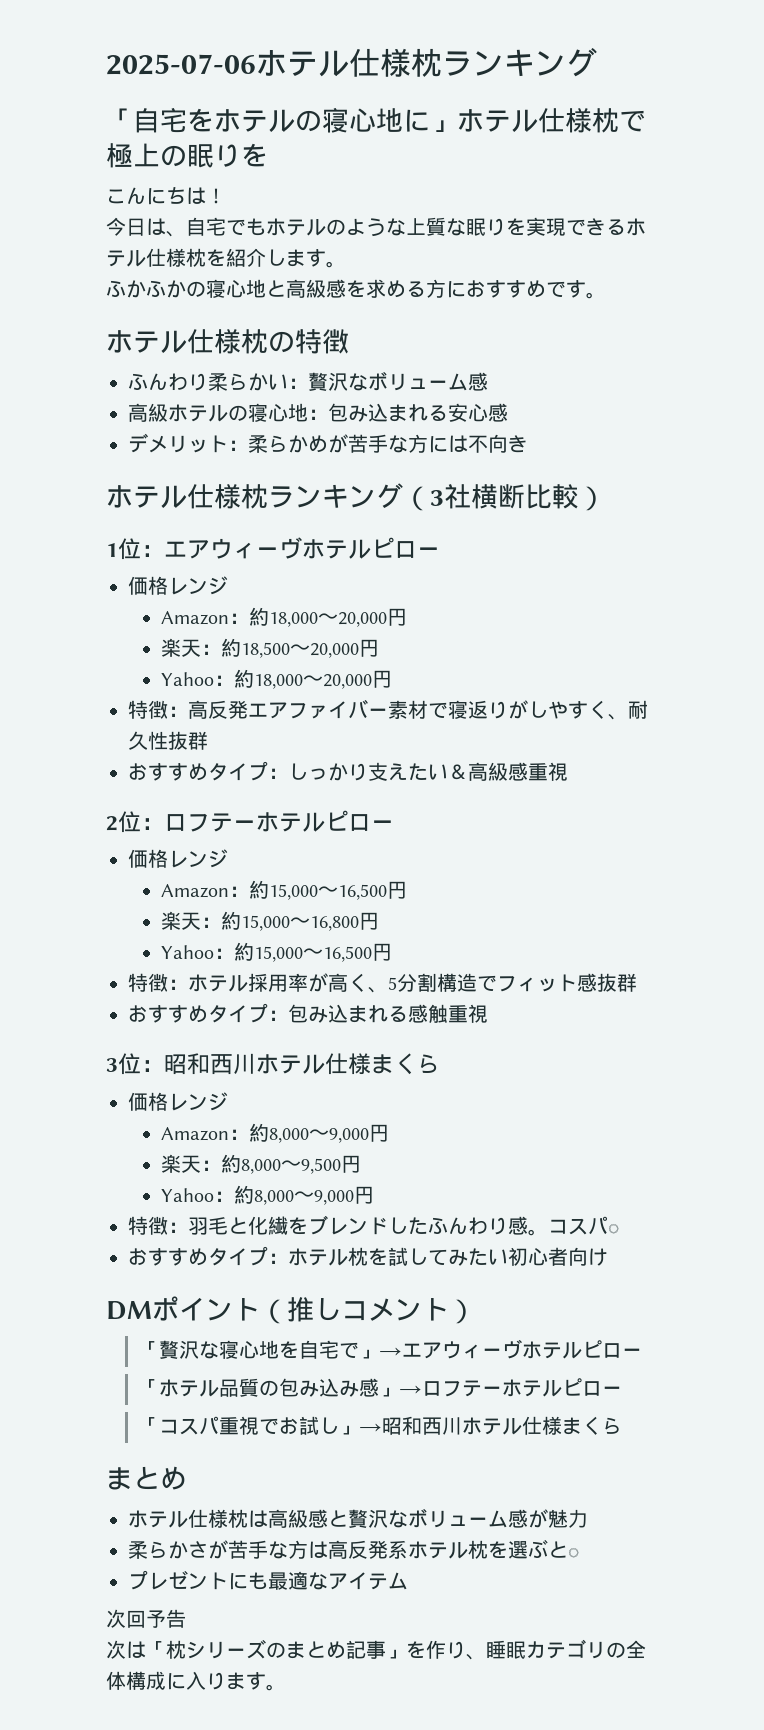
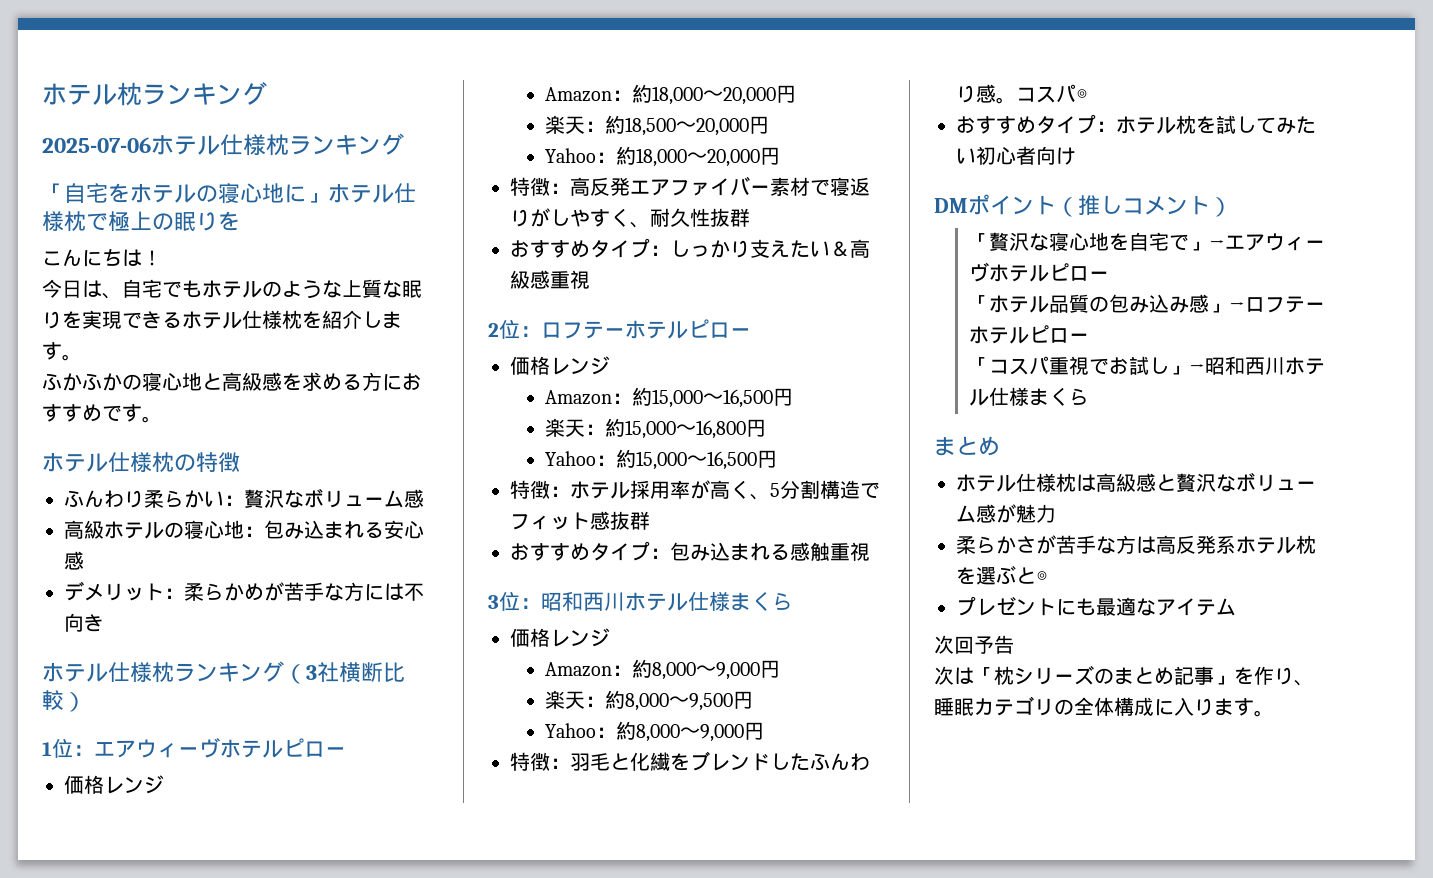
(106, 64) none -> [42,82,267,106] ホテル枕ランキング //

